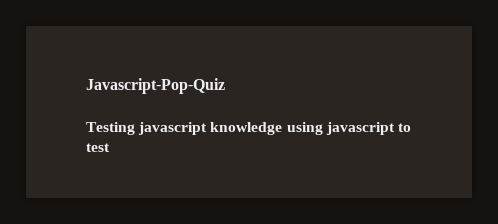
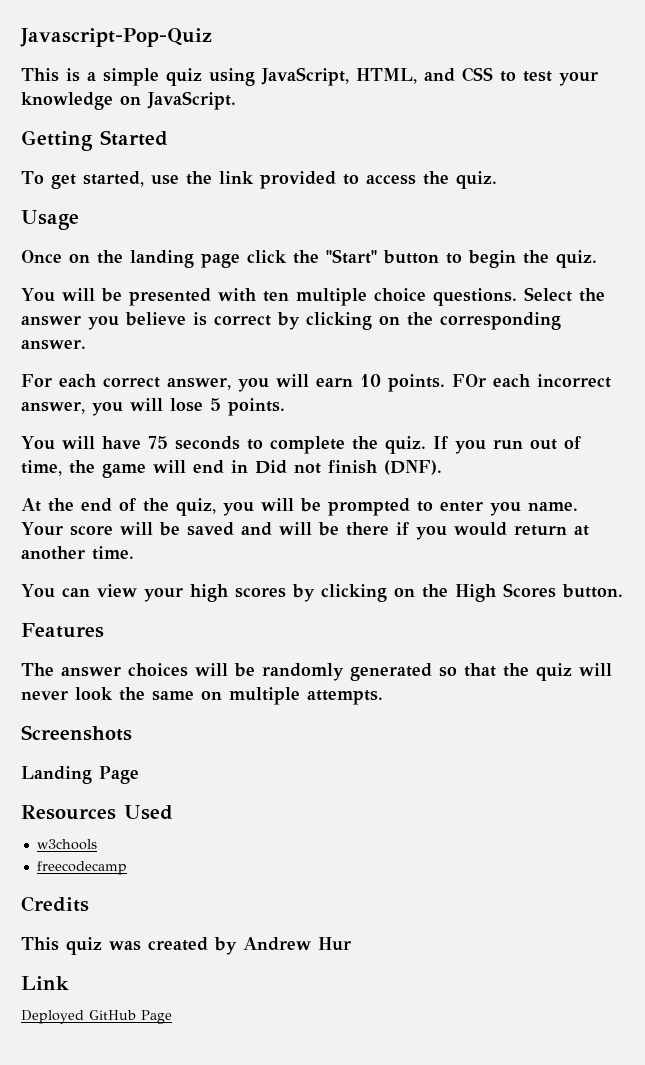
[86,122,411,135] [86,143,110,152] Testing javascript knowledge using javascript to test -> [21,67,598,86] [21,91,236,110] [21,130,168,151] [21,171,497,189] [21,210,79,230] [21,249,597,268] [21,287,605,306] [21,312,561,330] [21,339,86,350] [21,374,611,392] [21,398,285,416] [21,436,582,454] [21,460,442,478] [21,498,578,516] [21,522,589,540] [21,546,134,560] [21,583,623,602] [21,623,104,638] [21,663,612,681] [21,687,383,705] [21,725,132,741] [21,766,139,784] [21,805,173,820] [36,839,97,850] [36,861,127,875] [21,896,89,912] [21,937,351,955] [21,976,69,990] [21,1010,172,1024] This is a simple quiz using JavaScript, HTML, and CSS to test your knowledge on JavaScript. // Getting Started // To get started, use the link provided to access the quiz. // Usage // Once on the landing page click the "Start" button to begin the quiz. // You will be presented with ten multiple choice questions. Select the answer you believe is correct by clicking on the corresponding answer. // For each correct answer, you will earn 10 points. FOr each incorrect answer, you will lose 5 points. // You will have 75 seconds to complete the quiz. If you run out of time, the game will end in Did not finish (DNF). // At the end of the quiz, you will be prompted to enter you name. Your score will be saved and will be there if you would return at another time. // You can view your high scores by clicking on the High Scores button. // Features // The answer choices will be randomly generated so that the quiz will never look the same on multiple attempts. // Screenshots // Landing Page // Resources Used // w3chools // freecodecamp // Credits // This quiz was created by Andrew Hur // Link // Deployed GitHub Page

